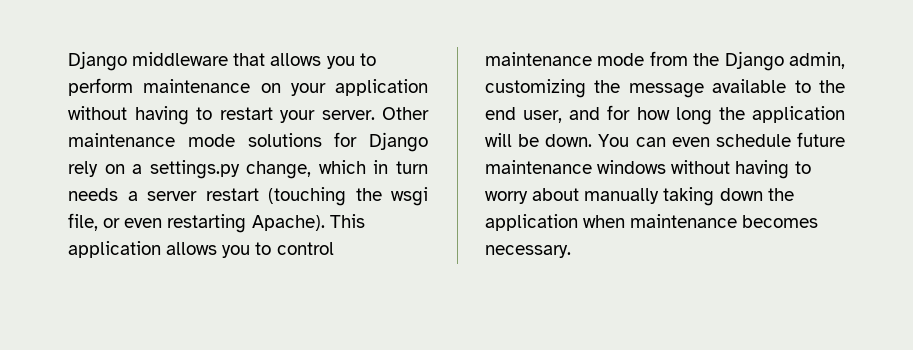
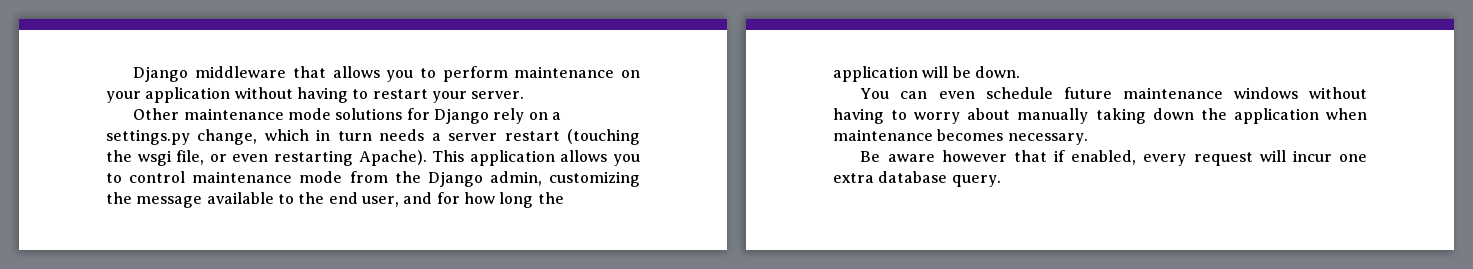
(375, 115) none -> (525, 95) //
(593, 140) none -> (1020, 72) //
(571, 251) none -> [860,150,1367,166] [833,171,1001,187] // Be aware however that if enabled, every request will incur one extra database query.

